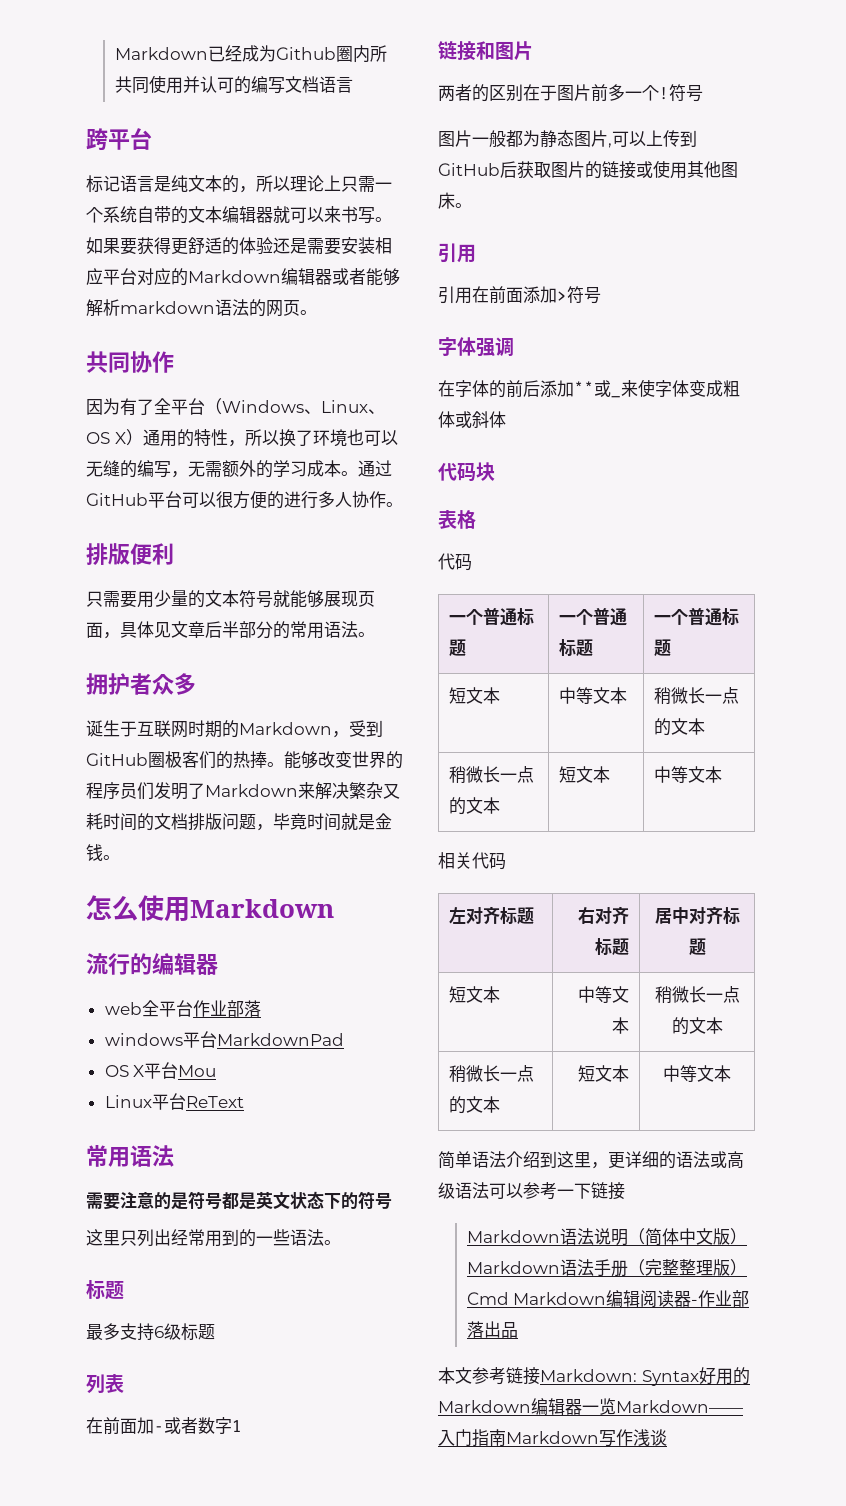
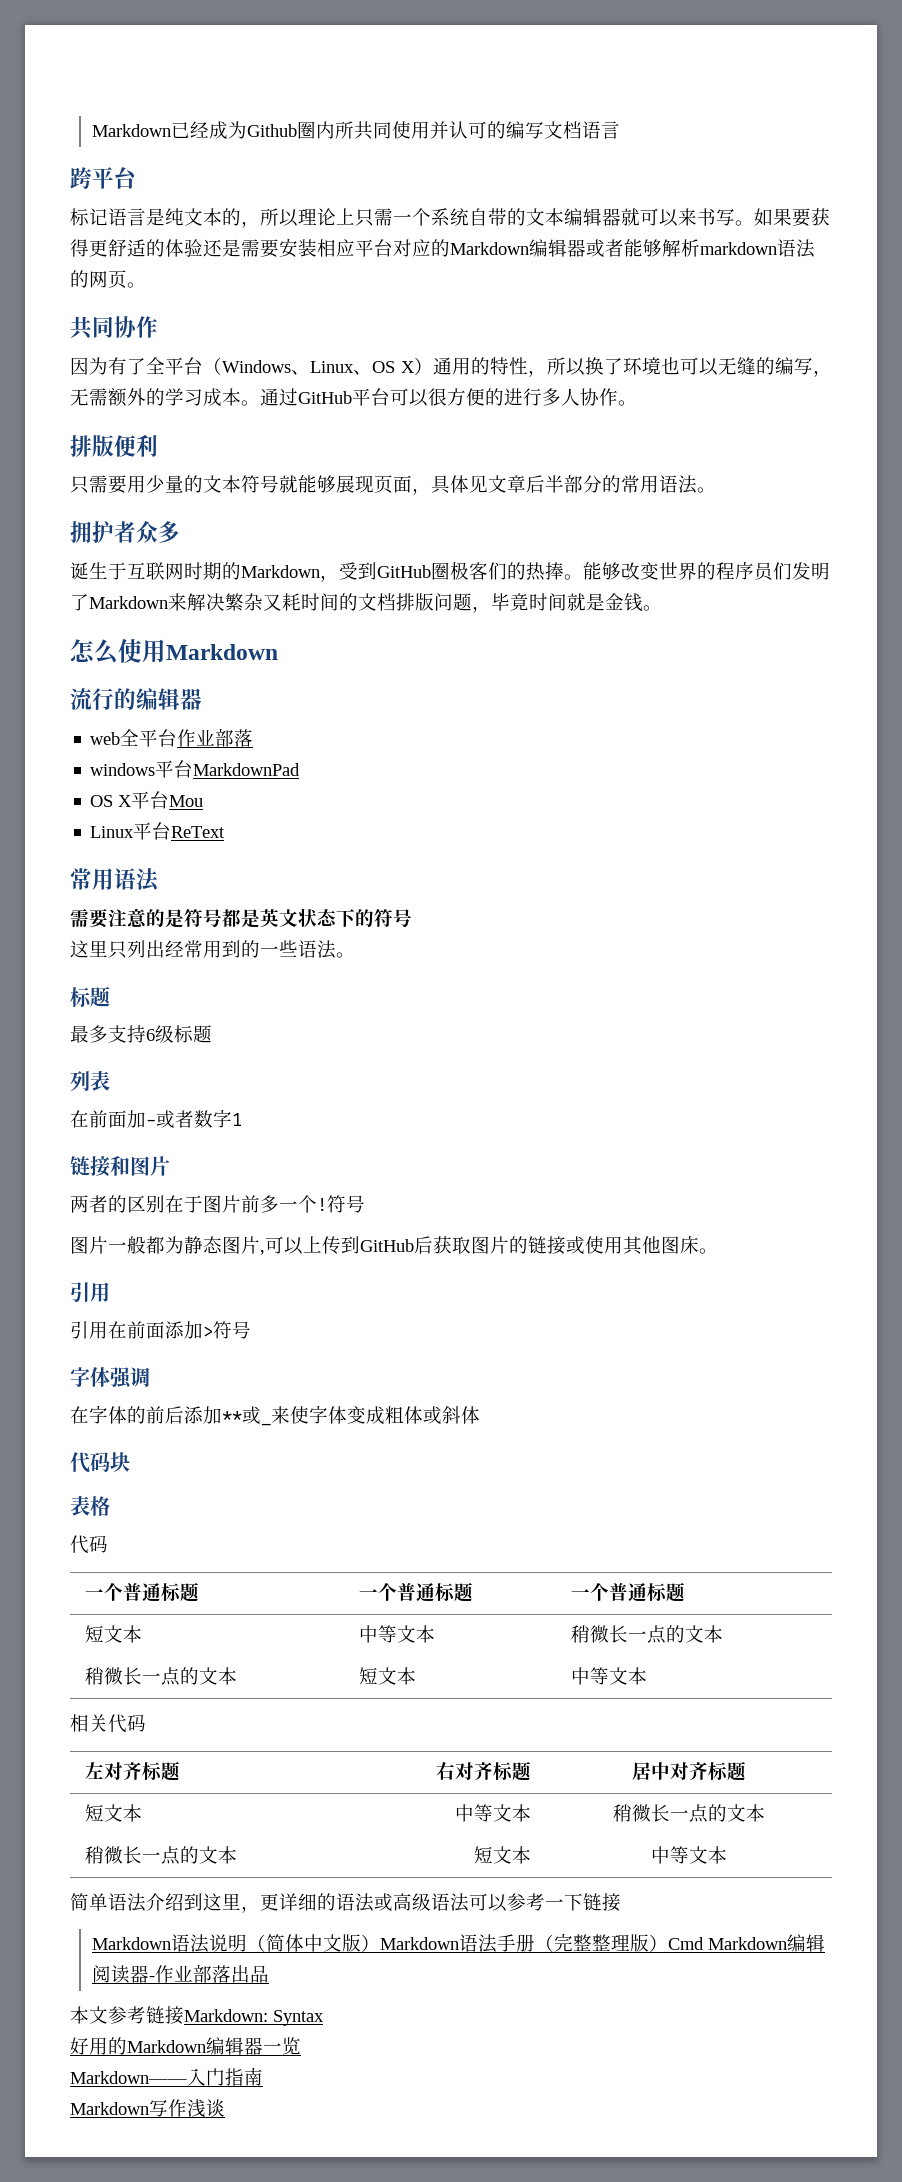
(699, 1378) none -> (324, 2018) //
(616, 1406) none -> (301, 2046) //
(506, 1437) none -> (263, 2076) //

